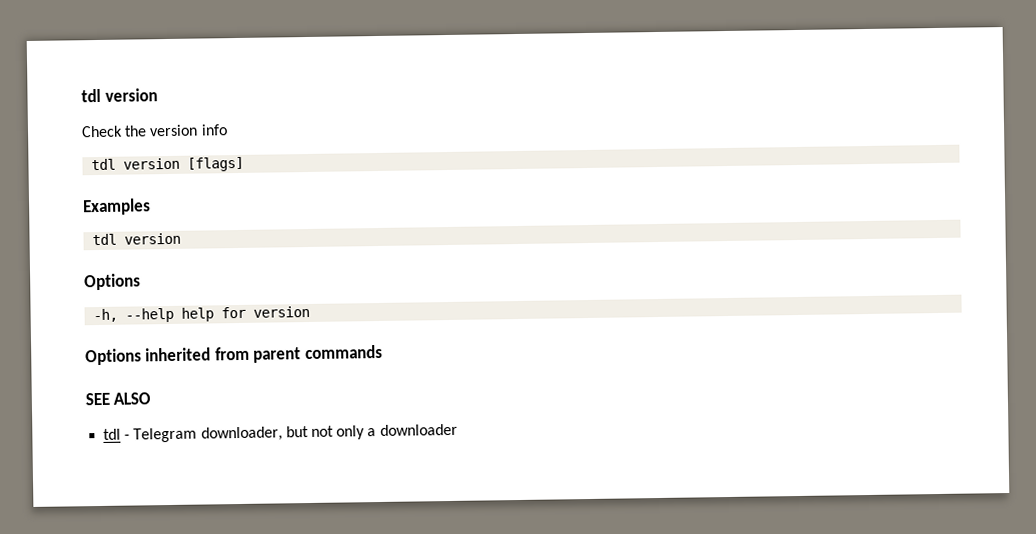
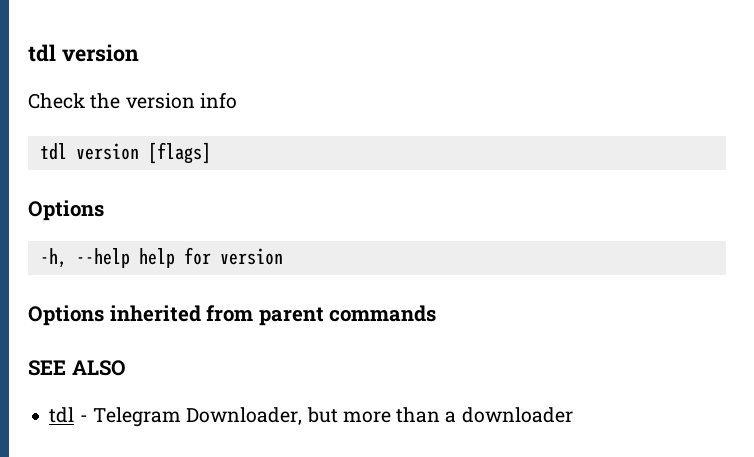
[82,198,151,216] [92,232,182,246] // Examples // tdl version -> (211, 153) none
[200,425,366,442] downloader, but not only -> [186,407,441,425] Downloader, but more than

